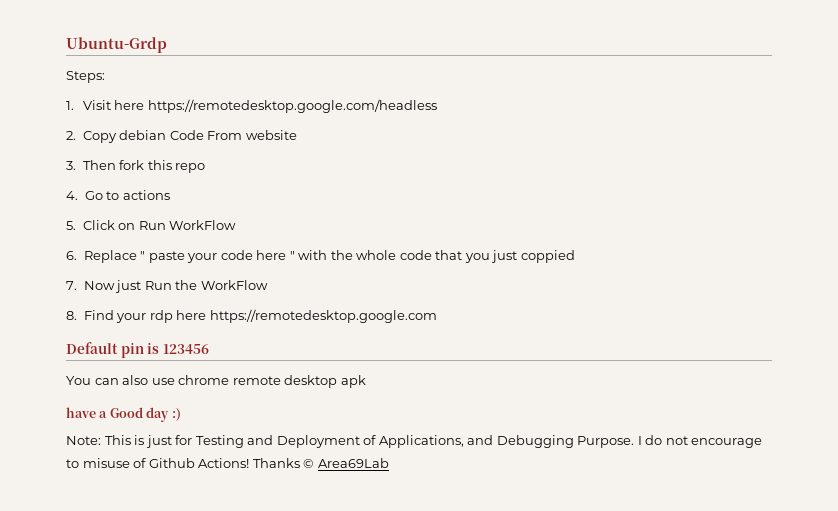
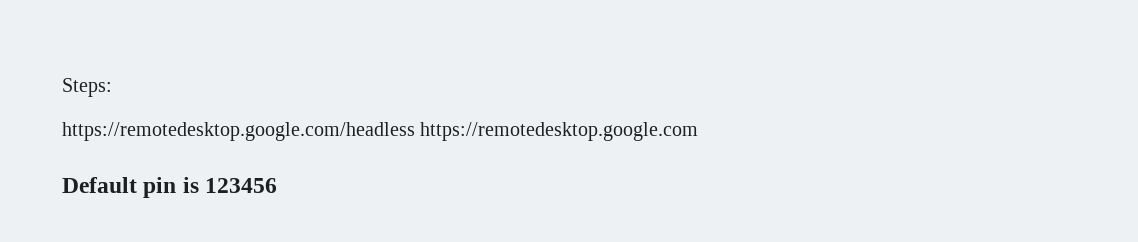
[66,37,167,53] Ubuntu-Grdp // -> (62, 87) none
[66,99,437,113] [66,130,297,143] [66,160,206,173] [66,190,170,200] [66,220,237,230] [66,250,575,263] [66,280,268,293] [66,310,207,323] 1. Visit here https://remotedesktop.google.com/headless // 2. Copy debian Code From website // 3. Then fork this repo // 4. Go to actions // 5. Click on Run WorkFlow // 6. Replace " paste your code here " with the whole code that you just coppied // 7. Now just Run the WorkFlow // 8. Find your rdp here -> [62,122,415,141] https://remotedesktop.google.com/headless
[66,375,366,388] [66,407,181,422] [66,435,763,448] [66,458,389,468] // You can also use chrome remote desktop apk // have a Good day :) // Note: This is just for Testing and Deployment of Applications, and Debugging Purpose. I do not encourage to misuse of Github Actions! Thanks © Area69Lab -> (278, 185) none

